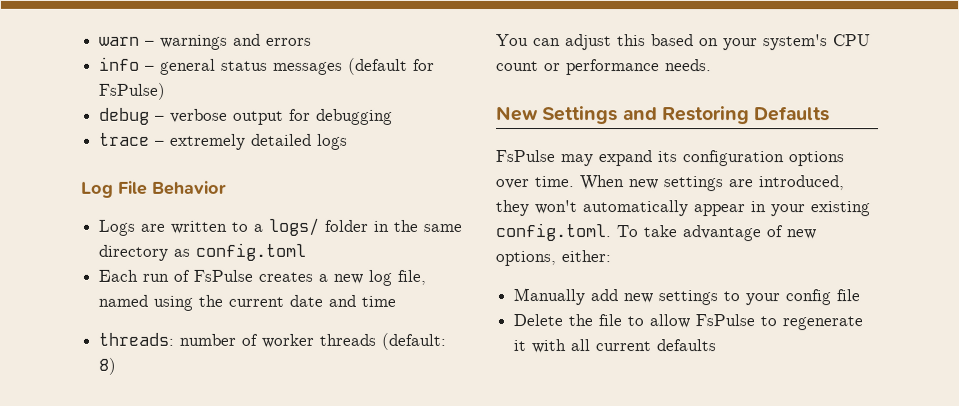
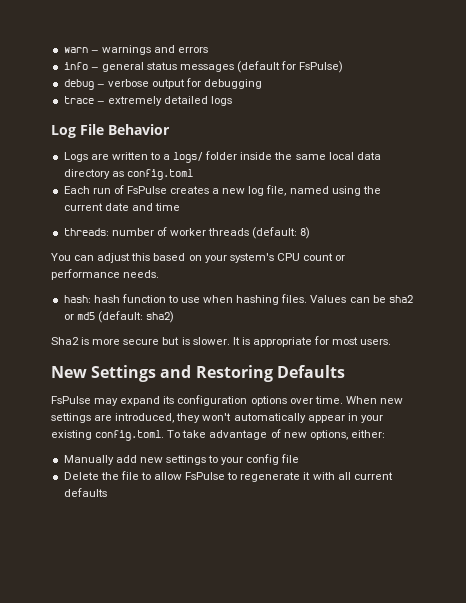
[373,220,390,232] in -> [240,152,273,160] inside
(463, 227) none -> [328,152,381,160] local data
(712, 65) none -> [63,294,413,305] [63,311,174,323] [51,336,392,347] // hash: hash function to use when hashing files. Values can be sha2 or md5 (default: sha2) // Sha2 is more secure but is slower. It is appropriate for most users.

